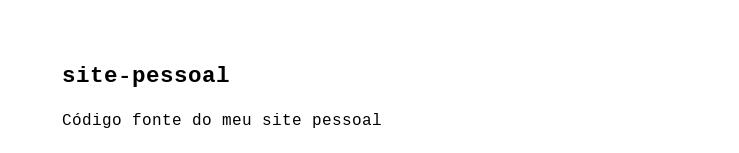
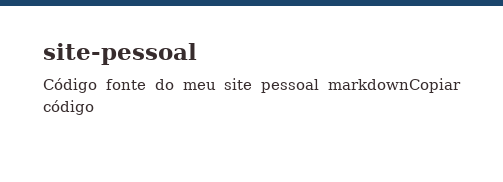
(382, 120) none -> [328,78,462,93] [43,100,94,115] markdownCopiar código

